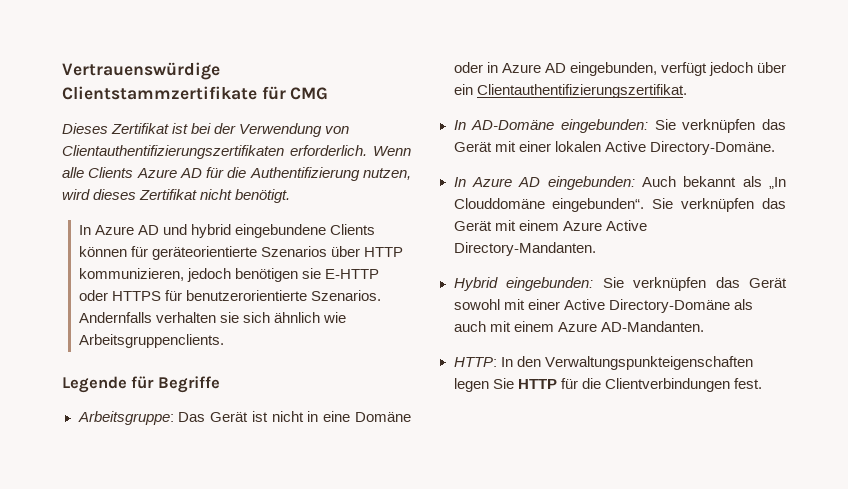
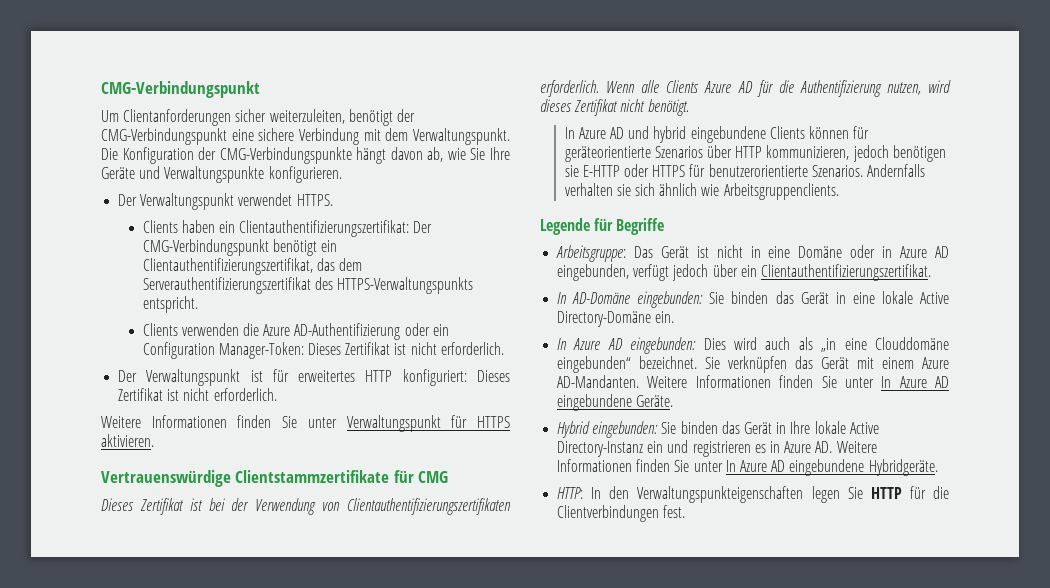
(62, 71) none -> [101,81,260,98] [101,109,415,126] [101,128,511,145] [101,147,510,164] [101,166,342,183] [118,193,333,210] [142,220,433,237] [142,239,338,256] [142,258,363,275] [142,277,474,294] [142,296,198,313] [142,323,449,340] [142,342,504,359] [118,369,510,386] [118,388,277,401] [101,415,510,432] [101,434,154,447] CMG-Verbindungspunkt // Um Clientanforderungen sicher weiterzuleiten, benötigt der CMG-Verbindungspunkt eine sichere Verbindung mit dem Verwaltungspunkt. Die Konfiguration der CMG-Verbindungspunkte hängt davon ab, wie Sie Ihre Geräte und Verwaltungspunkte konfigurieren. // Der Verwaltungspunkt verwendet HTTPS. // Clients haben ein Clientauthentifizierungszertifikat: Der CMG-Verbindungspunkt benötigt ein Clientauthentifizierungszertifikat, das dem Serverauthentifizierungszertifikat des HTTPS-Verwaltungspunkts entspricht. // Clients verwenden die Azure AD-Authentifizierung oder ein Configuration Manager-Token: Dieses Zertifikat ist nicht erforderlich. // Der Verwaltungspunkt ist für erweitertes HTTP konfiguriert: Dieses Zertifikat ist nicht erforderlich. // Weitere Informationen finden Sie unter Verwaltungspunkt für HTTPS aktivieren. //
[682,119,786,133] [453,141,775,155] [453,176,787,190] [453,198,645,212] verknüpfen das Gerät mit einer lokalen Active Directory-Domäne. // In Azure AD eingebunden: Auch bekannt als „In Clouddomäne eingebunden“. -> [731,291,949,304] [557,311,675,327] [557,337,949,354] [557,356,698,373] binden das Gerät in eine lokale Active Directory-Domäne ein. // In Azure AD eingebunden: Dies wird auch als „in eine Clouddomäne eingebunden“ bezeichnet.
[605,220,647,231] [453,242,596,256] Active Directory-Mandanten. -> [557,375,949,388] [557,394,674,411] AD-Mandanten. Weitere Informationen finden Sie unter In Azure AD eingebundene Geräte.
[633,277,787,291] [453,299,753,313] [453,321,704,332] verknüpfen das Gerät sowohl mit einer Active Directory-Domäne als auch mit einem Azure AD-Mandanten. -> [680,421,879,434] [557,440,877,457] [557,459,938,476] binden das Gerät in Ihre lokale Active Directory-Instanz ein und registrieren es in Azure AD. Weitere Informationen finden Sie unter In Azure AD eingebundene Hybridgeräte.

